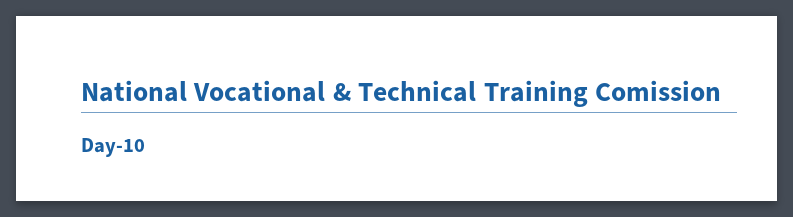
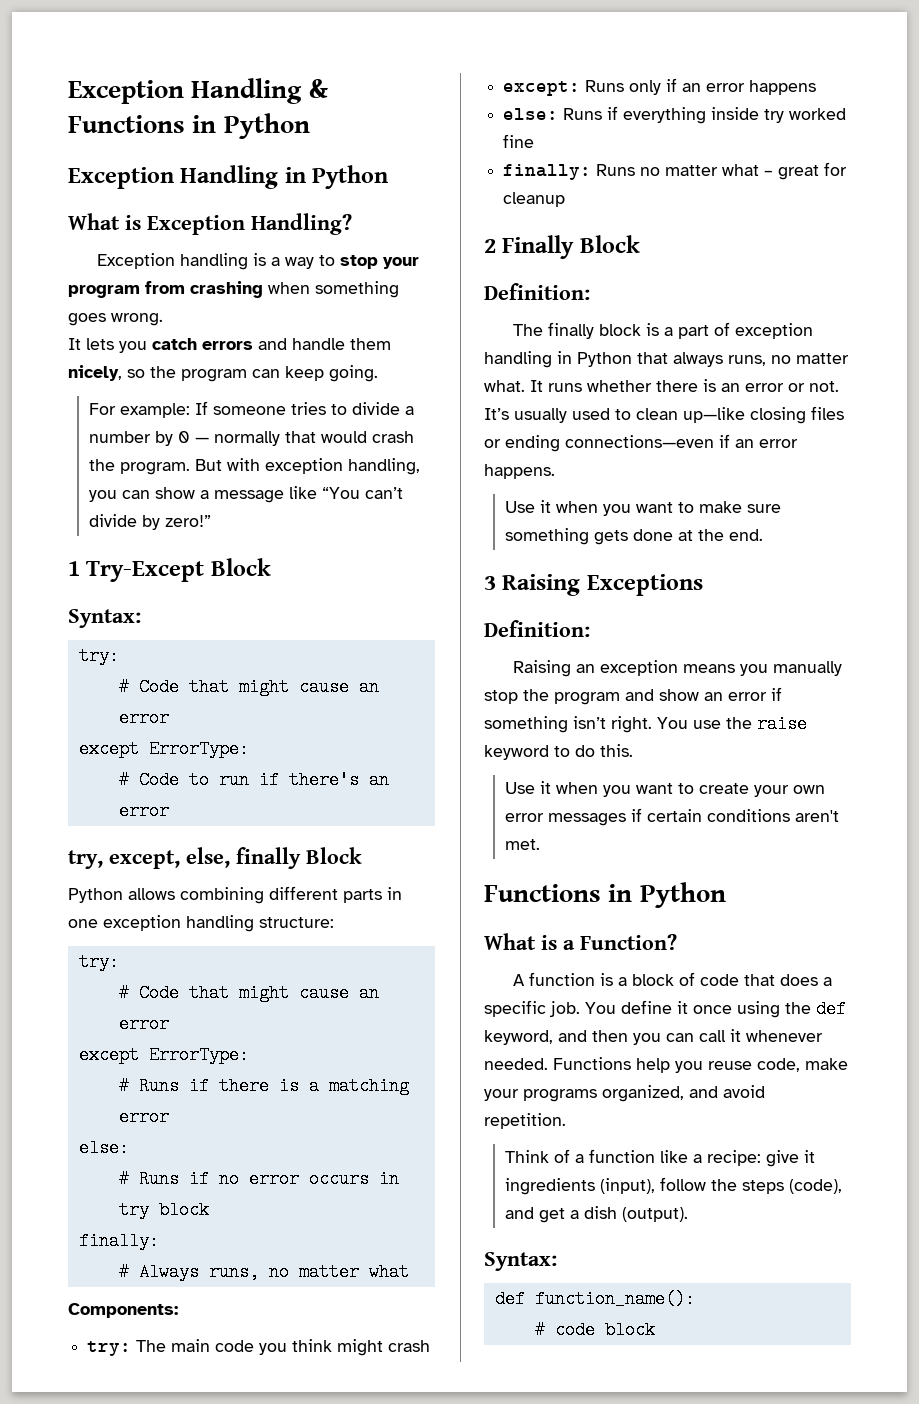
[81,80,722,107] [81,138,145,157] National Vocational & Technical Training Comission // Day-10 -> [68,78,328,104] [68,113,310,139] [68,165,389,189] [68,213,352,235] [96,253,419,270] [68,281,399,298] [68,313,163,326] [68,338,391,353] [68,365,378,382] [88,401,414,418] [88,431,414,446] [88,458,420,475] [88,486,403,503] [88,514,211,530] [68,558,271,582] [68,609,141,628] [78,647,119,665] [118,678,379,696] [118,709,169,727] [78,740,249,758] [118,771,389,789] [118,802,169,820] [68,847,362,869] [68,886,402,904] [68,915,334,932] [78,953,119,971] [118,984,379,1002] [118,1015,169,1033] [78,1046,249,1064] [118,1077,409,1095] [118,1108,169,1126] [78,1139,129,1157] [118,1170,399,1188] [118,1201,209,1219] [78,1232,159,1250] [118,1263,409,1281] [68,1303,178,1318] [87,1339,431,1356] [503,78,817,96] [503,106,847,124] [503,134,535,148] [503,162,848,180] [503,192,566,207] [484,235,640,259] [484,283,590,300] [512,322,813,339] [484,351,849,368] [484,379,839,392] [484,406,844,424] [484,434,798,452] [484,464,555,479] [504,500,781,516] [504,528,763,545] [484,574,703,596] [484,620,590,637] [512,660,842,677] [484,687,782,705] [484,715,807,733] [484,744,633,760] [504,781,825,797] [504,808,839,826] [504,839,540,850] [484,882,726,908] [484,933,677,950] [512,972,832,986] [484,1000,846,1018] [484,1029,823,1045] [484,1057,848,1073] [484,1085,765,1102] [484,1113,566,1129] [504,1149,815,1167] [504,1177,842,1195] [504,1206,688,1223] [484,1252,557,1271] [494,1290,695,1308] [534,1321,655,1339] Exception Handling & Functions in Python // Exception Handling in Python // What is Exception Handling? // Exception handling is a way to stop your program from crashing when something goes wrong. // It lets you catch errors and handle them nicely, so the program can keep going. // For example: If someone tries to divide a number by 0 — normally that would crash the program. But with exception handling, you can show a message like “You can’t divide by zero!” // 1 Try-Except Block // Syntax: // try: // # Code that might cause an error // except ErrorType: // # Code to run if there's an error // try, except, else, finally Block // Python allows combining different parts in one exception handling structure: // try: // # Code that might cause an error // except ErrorType: // # Runs if there is a matching error // else: // # Runs if no error occurs in try block // finally: // # Always runs, no matter what // Components: // try: The main code you think might crash // except: Runs only if an error happens // else: Runs if everything inside try worked fine // finally: Runs no matter what – great for cleanup // 2 Finally Block // Definition: // The finally block is a part of exception handling in Python that always runs, no matter what. It runs whether there is an error or not. It’s usually used to clean up—like closing files or ending connections—even if an error happens. // Use it when you want to make sure something gets done at the end. // 3 Raising Exceptions // Definition: // Raising an exception means you manually stop the program and show an error if something isn’t right. You use the raise keyword to do this. // Use it when you want to create your own error messages if certain conditions aren't met. // Functions in Python // What is a Function? // A function is a block of code that does a specific job. You define it once using the def keyword, and then you can call it whenever needed. Functions help you reuse code, make your programs organized, and avoid repetition. // Think of a function like a recipe: give it ingredients (input), follow the steps (code), and get a dish (output). // Syntax: // def function_name(): // # code block

